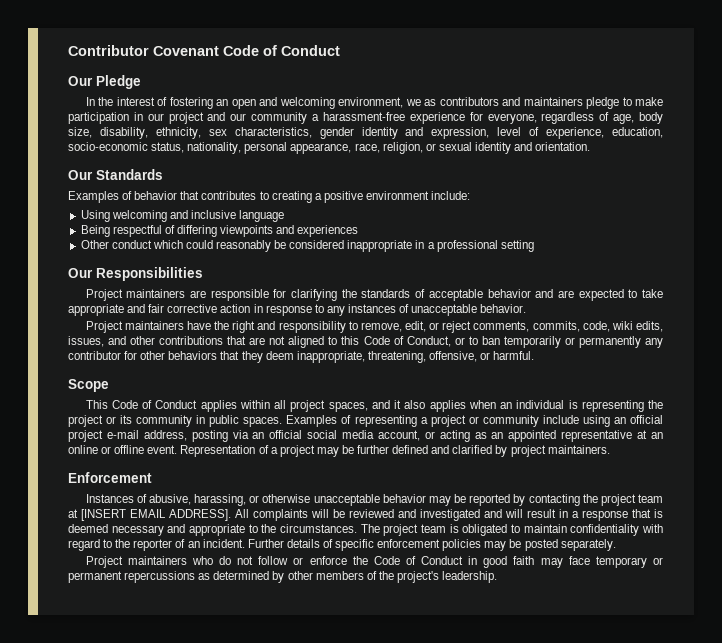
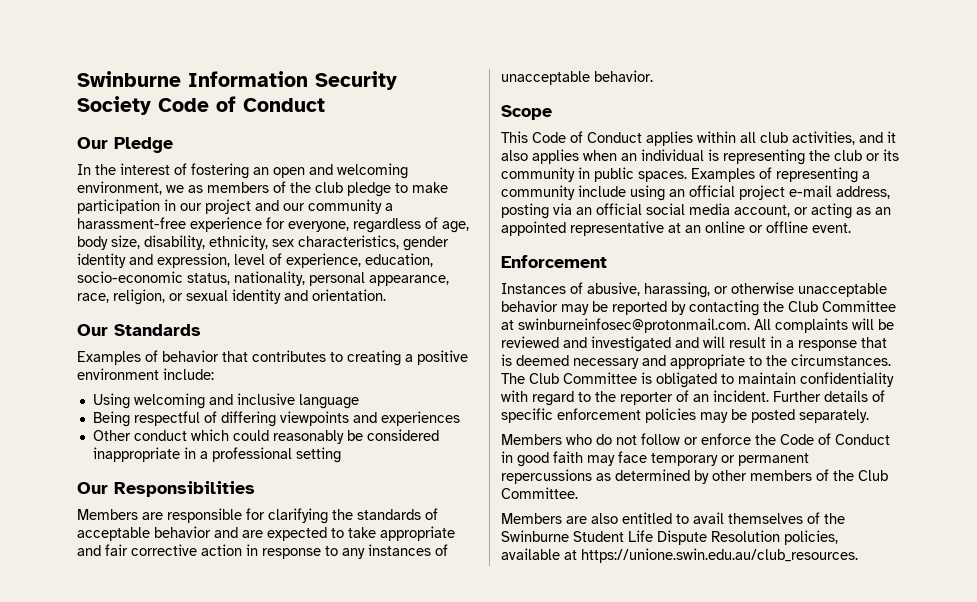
[68,45,219,56] Contributor Covenant -> [77,71,397,90] [77,96,151,115] Swinburne Information Security Society
[439,97,583,106] contributors and maintainers -> [207,181,343,193] members of the club
[85,289,186,301] Project maintainers -> [77,509,138,520] Members
[85,321,663,333] [68,336,663,348] [68,351,535,363] // Project maintainers have the right and responsibility to remove, edit, or reject comments, commits, code, wiki edits, issues, and other contributions that are not aligned to this Code of Conduct, or to ban temporarily or permanently any contributor for other behaviors that they deem inappropriate, threatening, offensive, or harmful. -> (653, 76) none
[290,400,368,412] project spaces, -> [760,131,855,145] club activities,
[68,415,103,427] project -> [834,150,862,161] club
[430,415,479,427] project or -> (870, 175) none
[180,445,610,457] Representation of a project may be further defined and clarified by project maintainers. -> (851, 228) none
[600,494,663,506] [68,509,231,521] project team at [INSERT EMAIL ADDRESS]. -> [788,300,896,312] [501,318,750,333] Club Committee at swinburneinfosec@protonmail.com.
[383,524,446,536] project team -> [529,372,637,384] Club Committee
[85,556,187,568] Project maintainers -> [501,434,562,445] Members
[396,571,498,583] project's leadership. -> [858,470,888,481] [501,487,578,499] [501,512,845,524] [501,530,838,545] [501,548,858,563] Club Committee. // Members are also entitled to avail themselves of the Swinburne Student Life Dispute Resolution policies, available at https://unione.swin.edu.au/club_resources.

